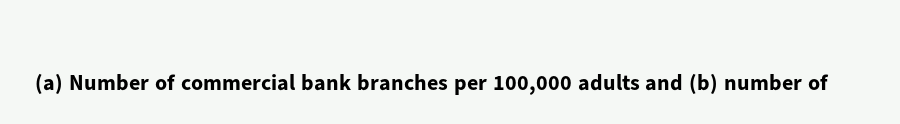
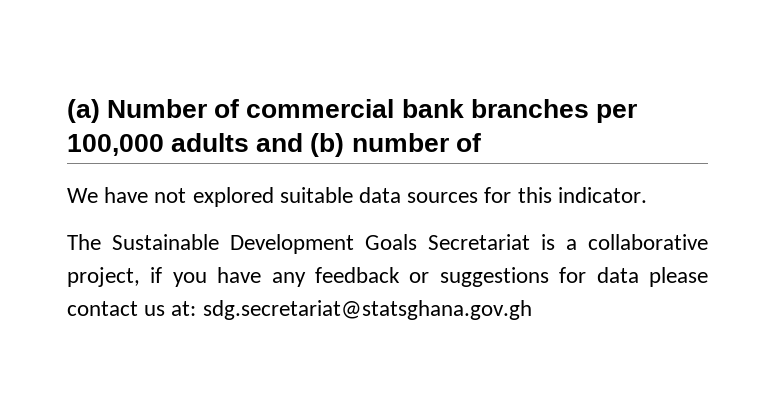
(830, 82) none -> [67,187,647,207] [67,234,708,254] [67,267,708,287] [67,300,532,320] // We have not explored suitable data sources for this indicator. // The Sustainable Development Goals Secretariat is a collaborative project, if you have any feedback or suggestions for data please contact us at: sdg.secretariat@statsghana.gov.gh

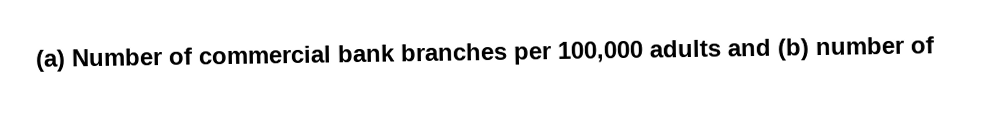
[67,187,647,207] [67,234,708,254] [67,267,708,287] [67,300,532,320] // We have not explored suitable data sources for this indicator. // The Sustainable Development Goals Secretariat is a collaborative project, if you have any feedback or suggestions for data please contact us at: sdg.secretariat@statsghana.gov.gh -> (935, 45) none

